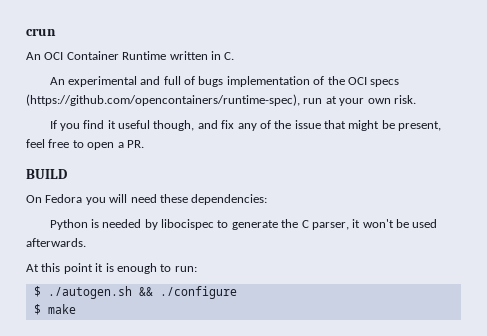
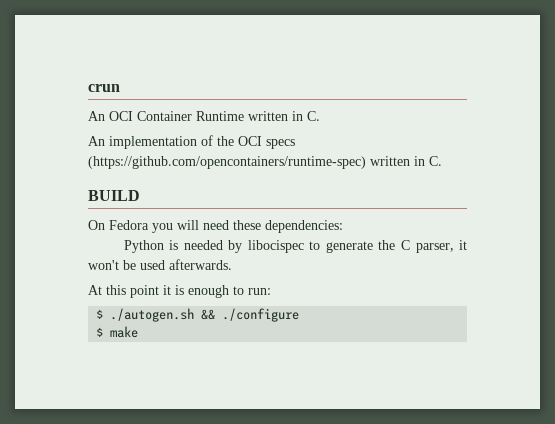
[67,76,224,87] experimental and full of bugs -> (105, 141) none
[26,94,416,106] [49,120,442,131] [26,139,144,150] (https://github.com/opencontainers/runtime-spec), run at your own risk. // If you find it useful though, and fix any of the issue that might be present, feel free to open a PR. -> [88,156,442,169] (https://github.com/opencontainers/runtime-spec) written in C.

